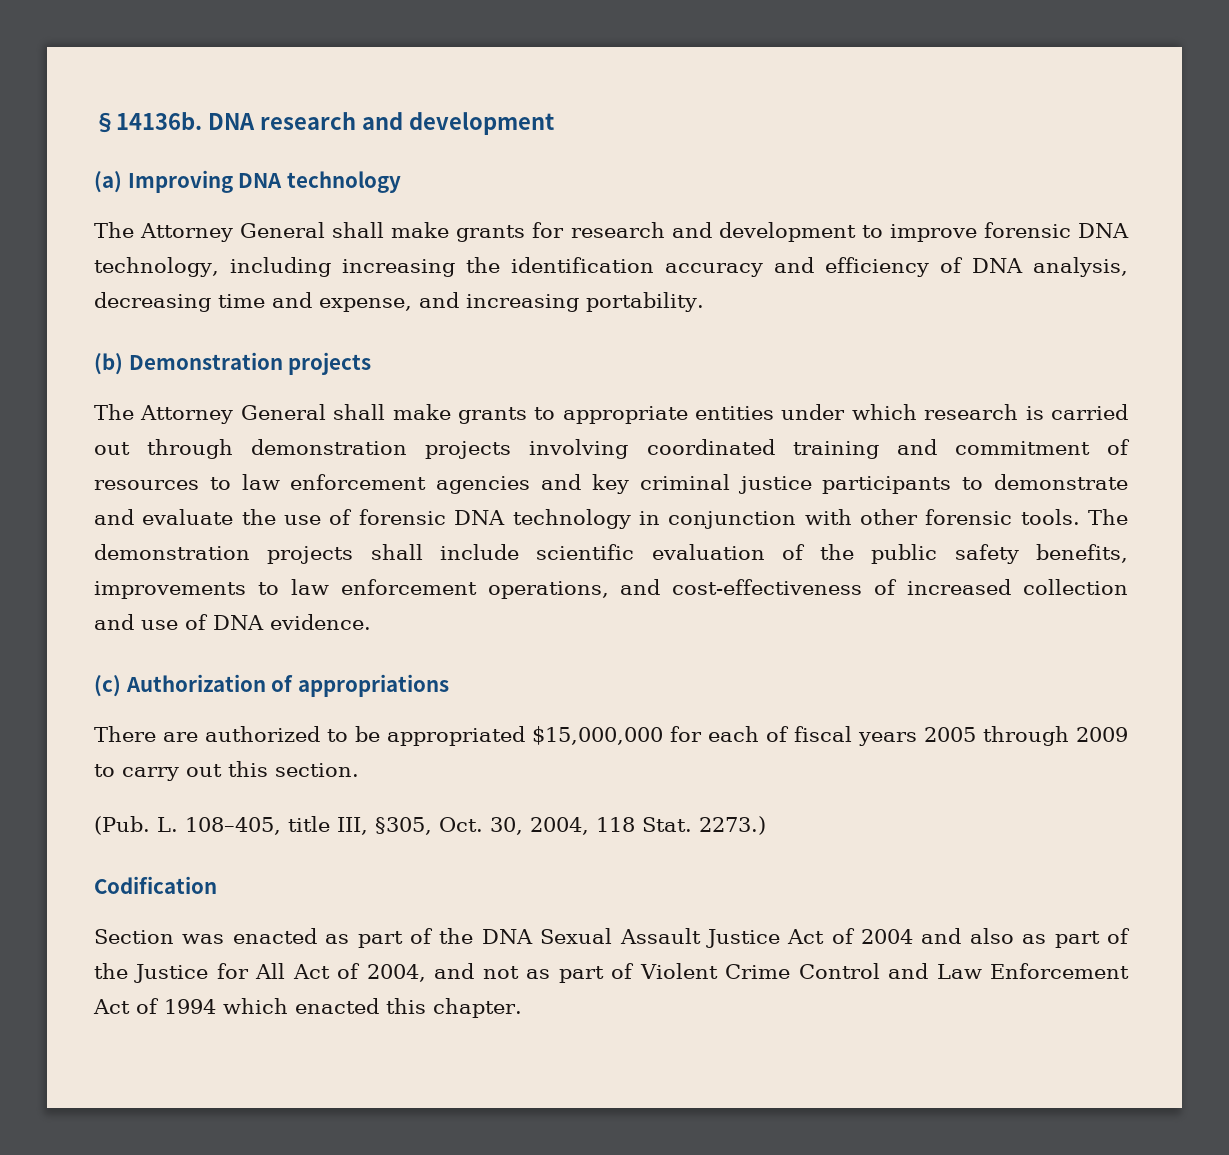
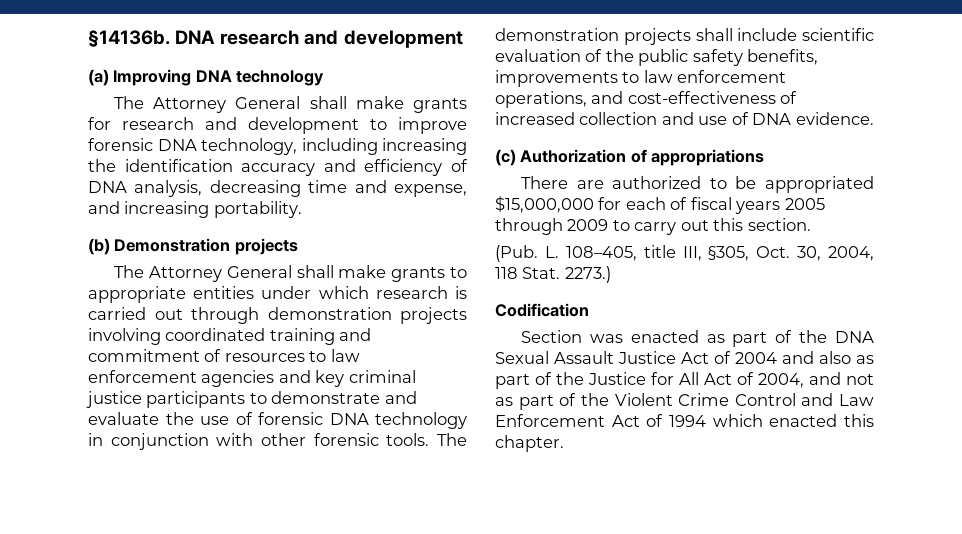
(635, 971) none -> [580,393,609,406] the

